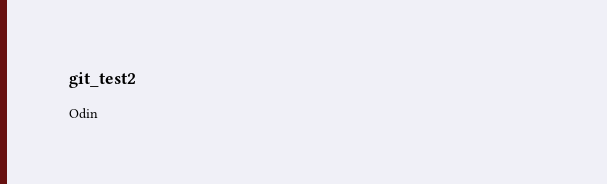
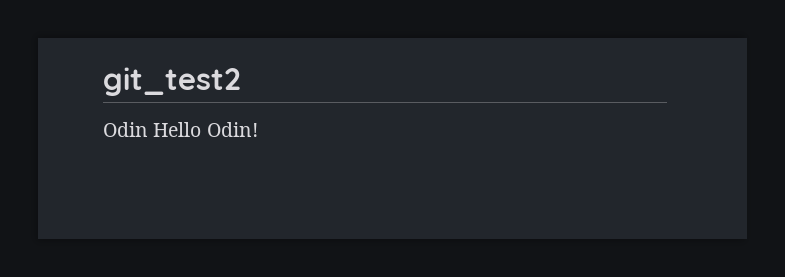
(98, 113) none -> [153,122,258,137] Hello Odin!

